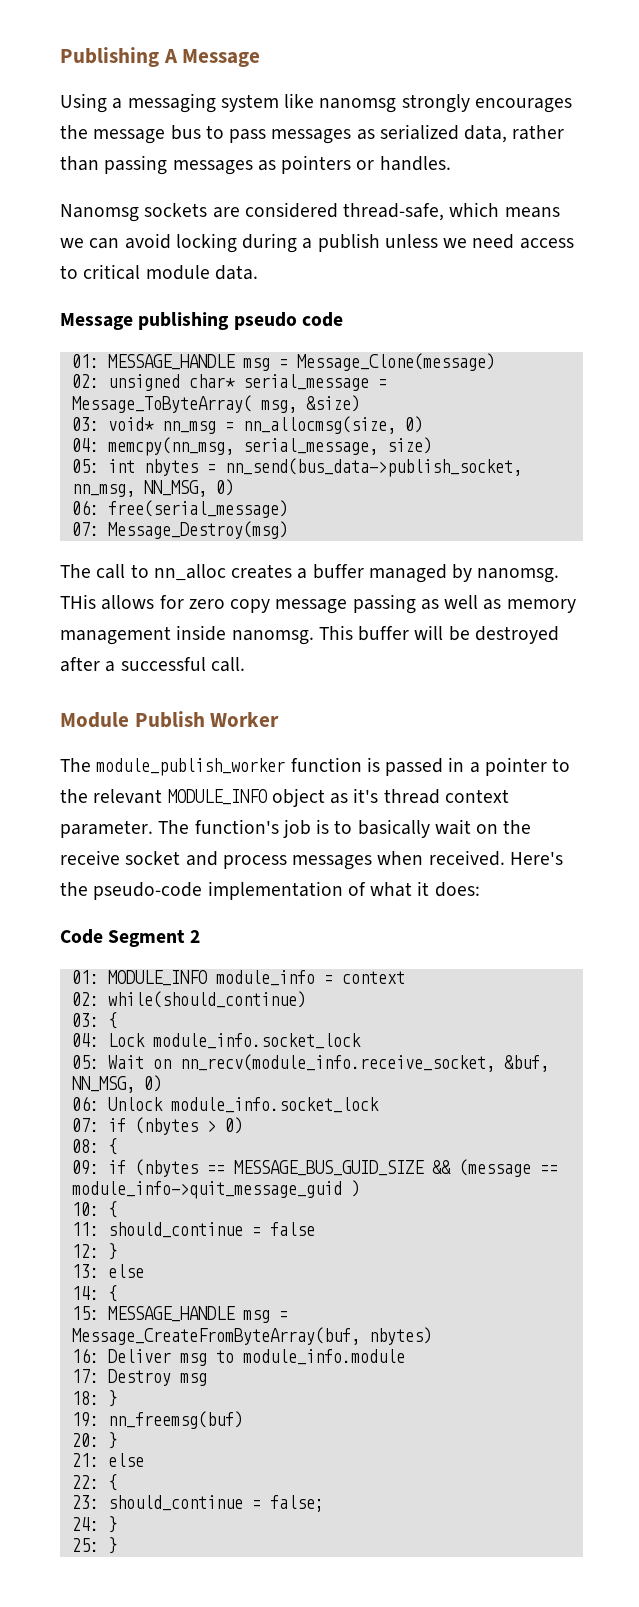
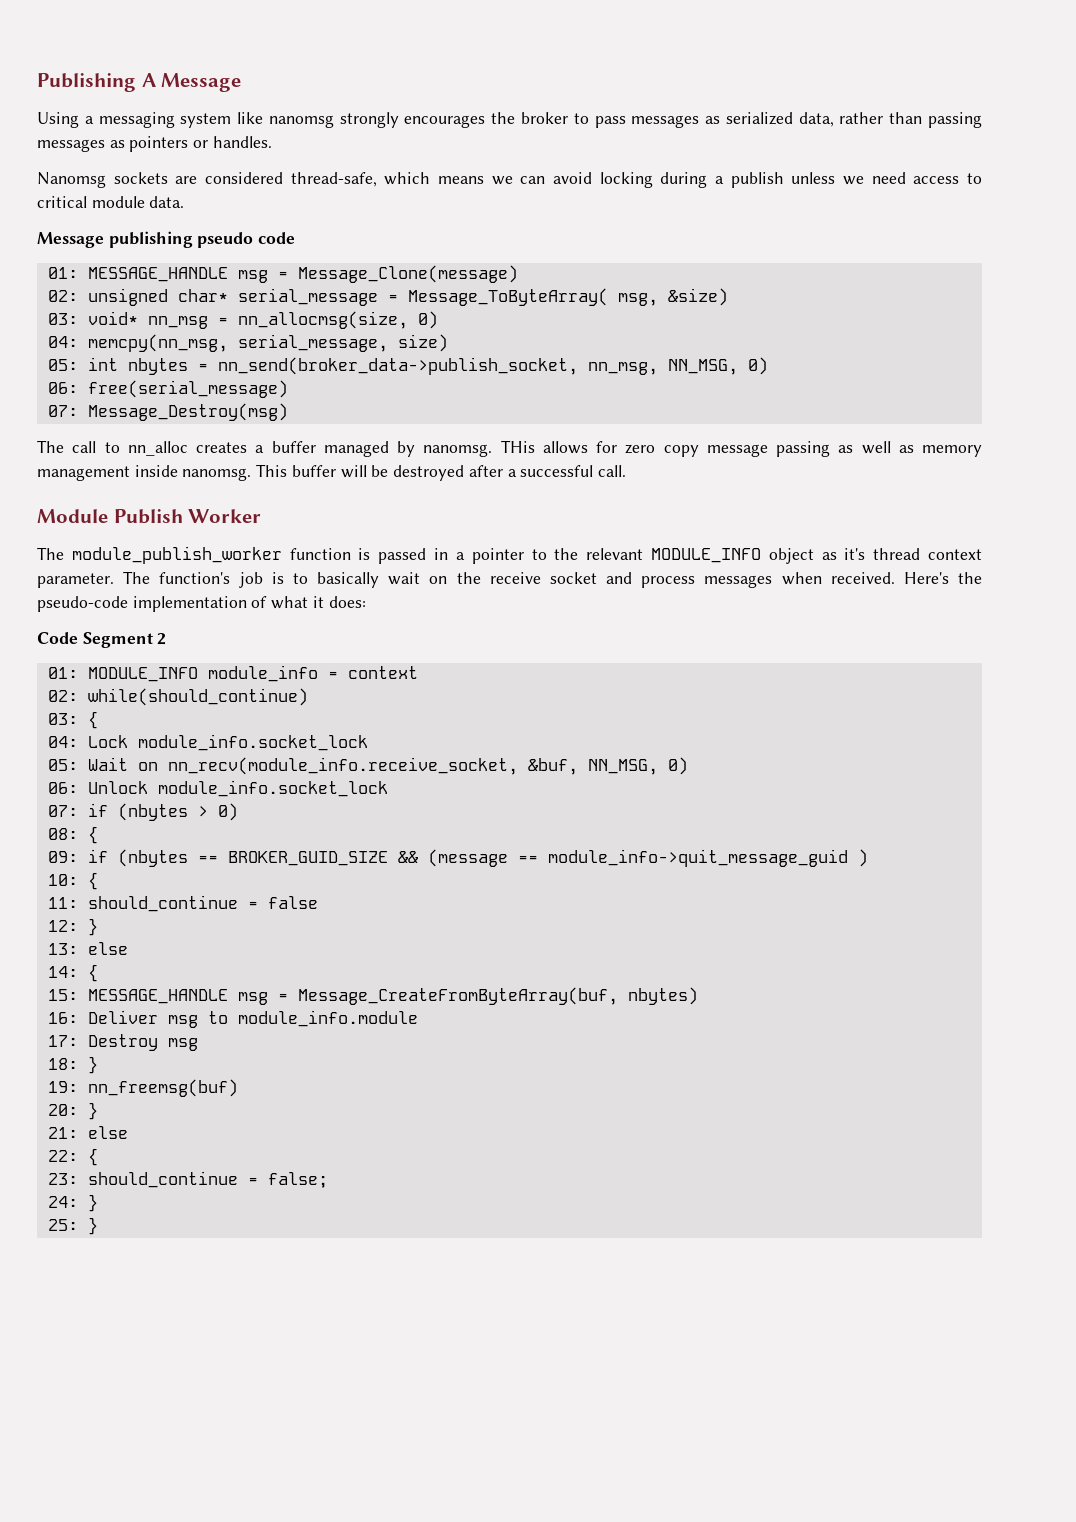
[93,125,201,144] message bus -> [521,112,568,124] broker
[224,458,522,477] nn_send(bus_data->publish_socket, -> [217,357,578,375] nn_send(broker_data->publish_socket,
[233,1160,424,1176] MESSAGE_BUS_GUID_SIZE -> [227,851,388,866] BROKER_GUID_SIZE

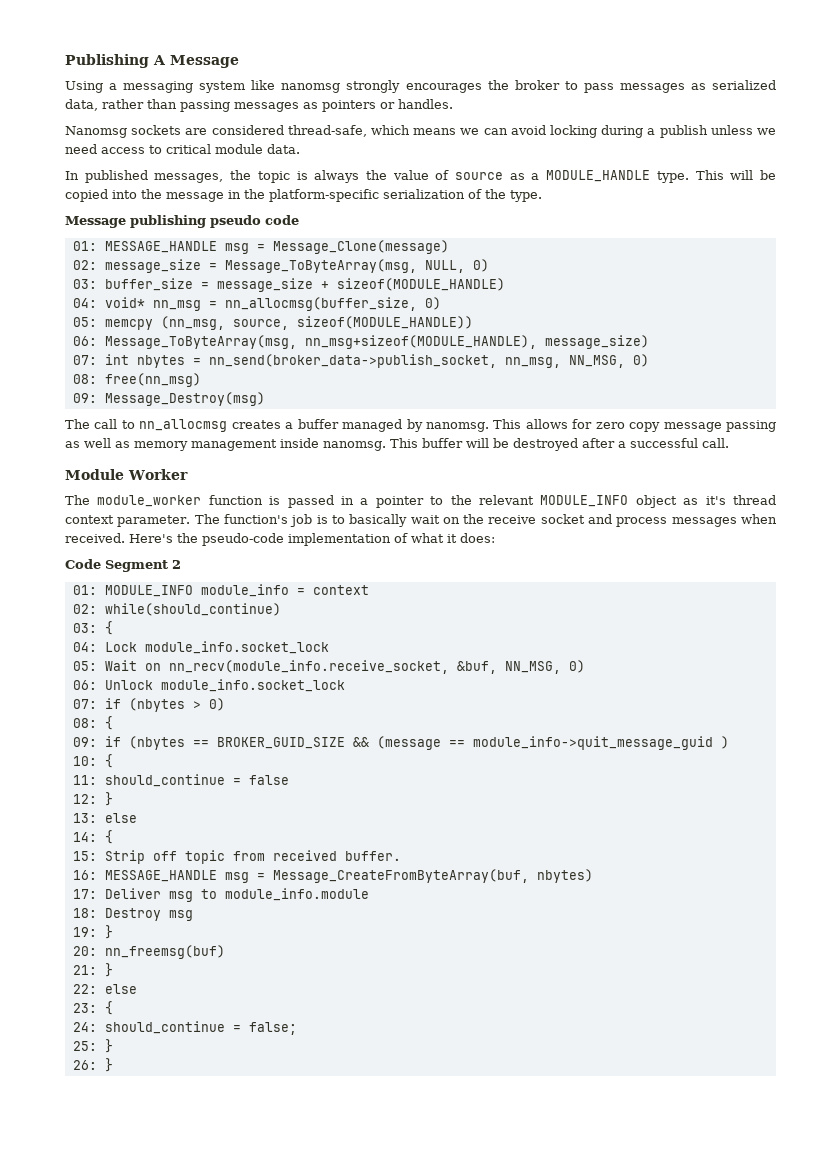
(185, 202) none -> [65,170,776,183] [65,189,542,202] // In published messages, the topic is always the value of source as a MODULE_HANDLE type. This will be copied into the message in the platform-specific serialization of the type.
[87,288,728,306] [47,313,78,325] unsigned char* serial_message = Message_ToByteArray( msg, &size) // 03: -> [104,259,489,273] [72,278,505,292] [72,298,97,308] message_size = Message_ToByteArray(msg, NULL, 0) // 03: buffer_size = message_size + sizeof(MODULE_HANDLE) // 04:
[237,311,438,329] [47,334,448,352] [47,359,78,371] nn_allocmsg(size, 0) // 04: memcpy(nn_msg, serial_message, size) // 05: -> [224,297,441,311] [72,316,473,330] [72,335,649,349] [72,355,97,365] nn_allocmsg(buffer_size, 0) // 05: memcpy (nn_msg, source, sizeof(MODULE_HANDLE)) // 06: Message_ToByteArray(msg, nn_msg+sizeof(MODULE_HANDLE), message_size) // 07:
[47,380,288,398] [47,405,78,417] 06: free(serial_message) // 07: -> [72,373,201,387] [72,393,97,403] 08: free(nn_msg) // 09:
[127,441,188,456] nn_alloc -> [139,419,228,432] nn_allocmsg
[500,440,535,453] THis -> [493,419,522,429] This
[113,509,183,524] Publish -> (124, 474) none
[71,546,282,564] module_publish_worker -> [97,495,202,507] module_worker
(78, 995) none -> [104,850,401,864] [72,870,97,880] Strip off topic from received buffer. // 16:
[47,1012,78,1024] 16: -> [72,889,97,899] 17:
[47,1035,78,1047] 17: -> [72,908,97,918] 18:
[47,1056,98,1074] [47,1081,78,1093] 18: } // 19: -> [72,925,113,939] [72,946,97,956] 19: } // 20:
[47,1102,98,1120] [47,1126,128,1139] [47,1148,98,1166] [47,1173,78,1185] 20: } // 21: else // 22: { // 23: -> [72,963,113,977] [72,984,137,994] [72,1001,113,1015] [72,1022,97,1032] 21: } // 22: else // 23: { // 24:
[47,1194,98,1212] [47,1219,78,1231] 24: } // 25: -> [72,1039,113,1053] [72,1060,97,1070] 25: } // 26:

